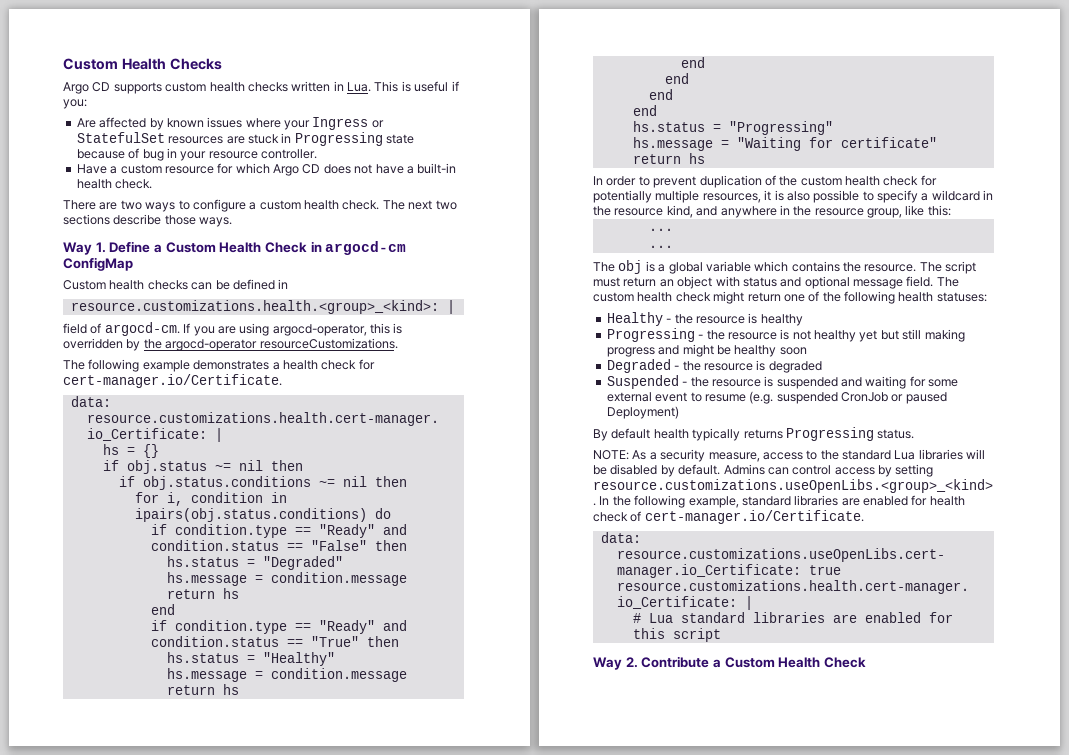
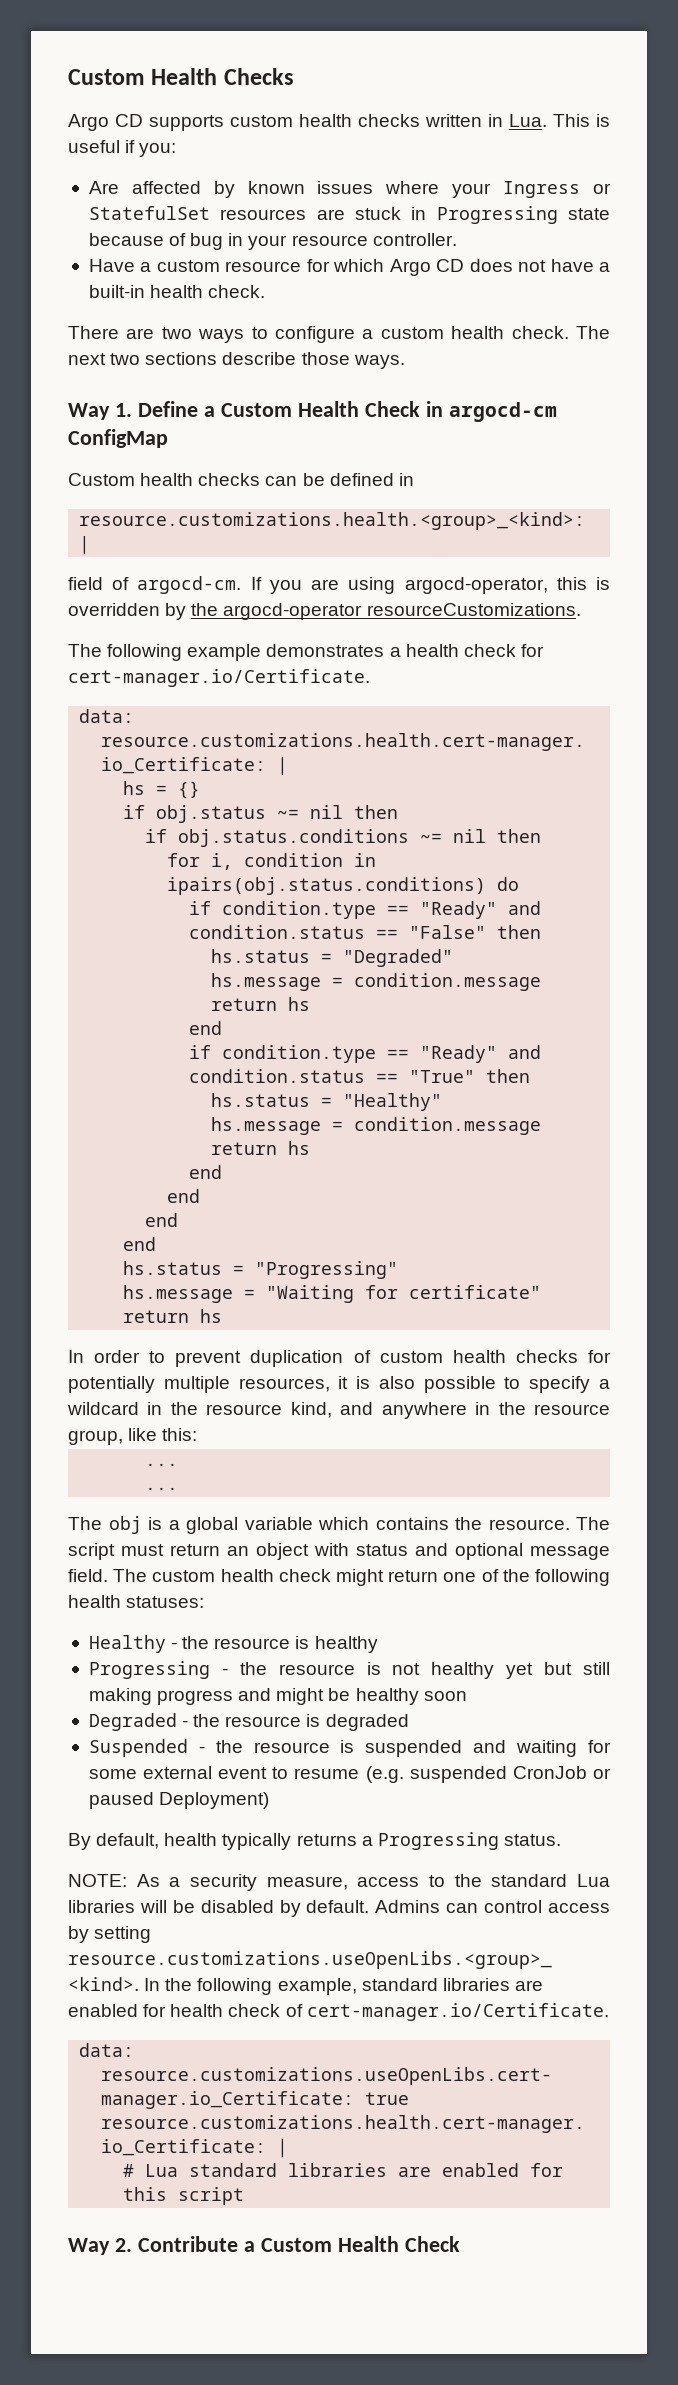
[779,176,919,186] the custom health check -> [379,1350,578,1363] custom health checks
[611,428,651,439] default -> [96,1833,160,1849] default,
(783, 434) none -> [361,1836,373,1846] a

